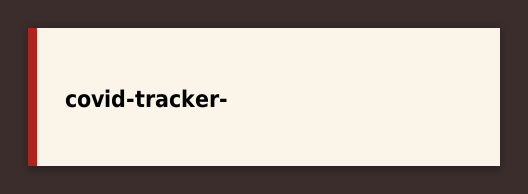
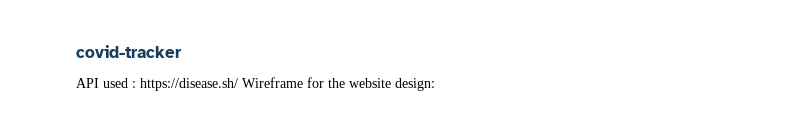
[65,89,228,108] covid-tracker- -> [76,45,182,58] [76,77,435,91] covid-tracker // API used : https://disease.sh/ Wireframe for the website design:

